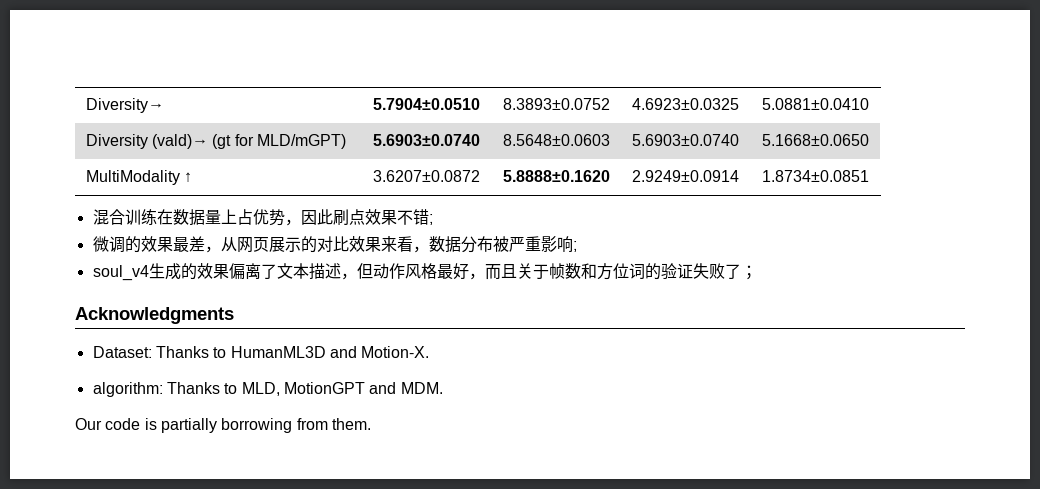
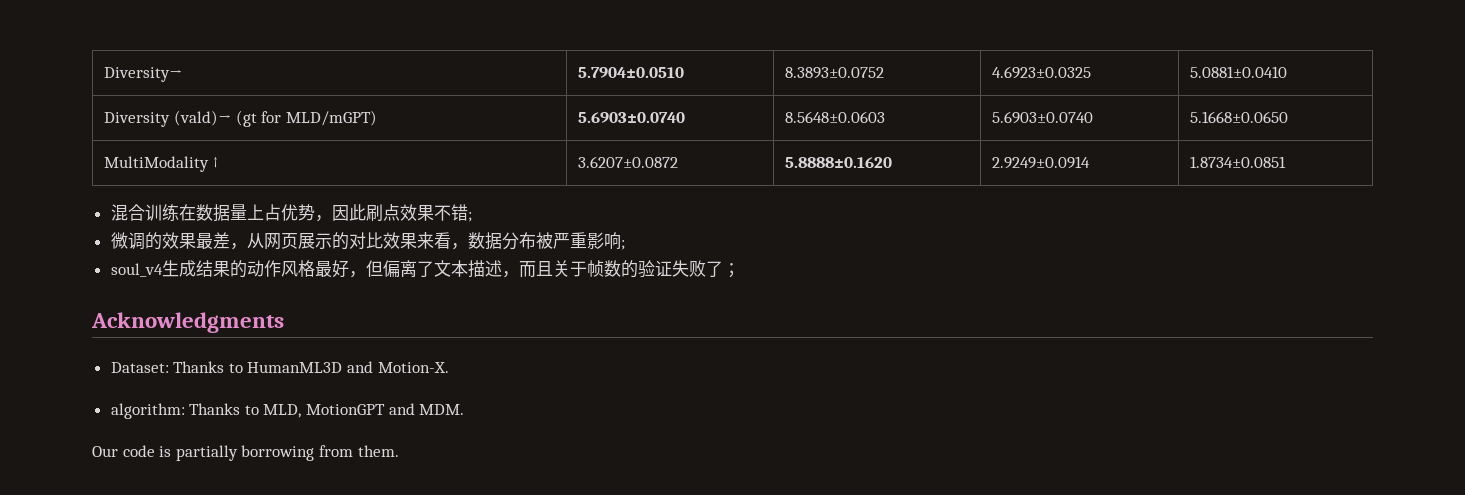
[180,263,469,280] 的效果偏离了文本描述，但动作风格最好 -> [195,260,502,278] 结果的动作风格最好，但偏离了文本描述
[580,263,645,280] 和方位词 -> (621, 268) none

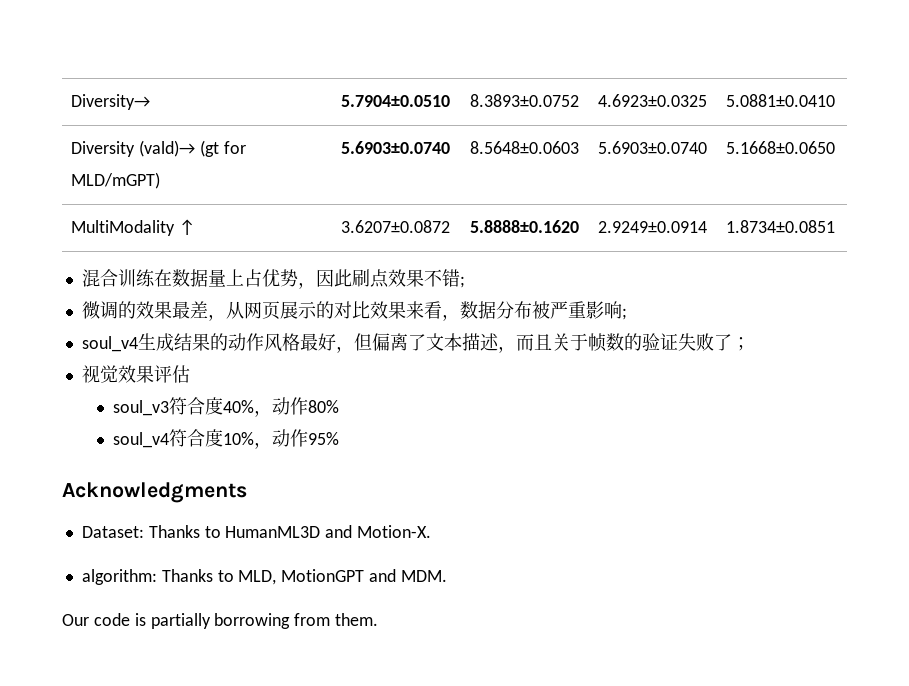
(740, 270) none -> [81,365,190,383] [113,397,340,417] [113,429,340,449] // 视觉效果评估 // soul_v3符合度40%，动作80% // soul_v4符合度10%，动作95%

